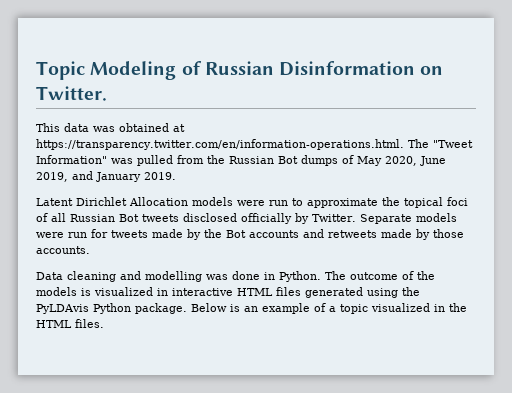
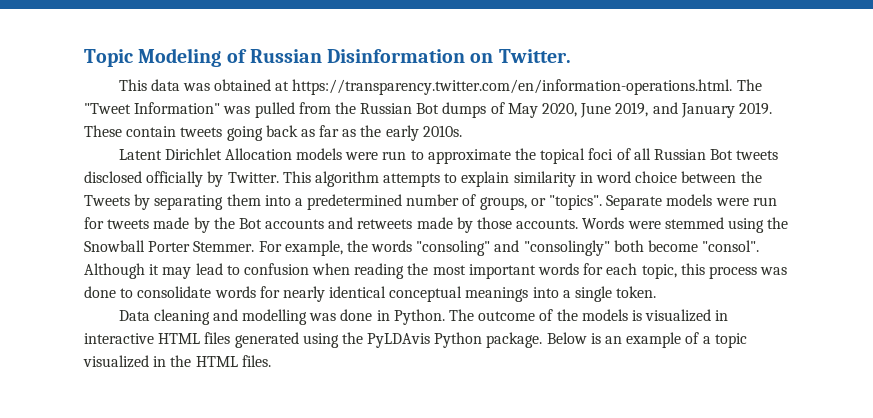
(176, 176) none -> [84,125,462,141] These contain tweets going back as far as the early 2010s.
(356, 218) none -> [282,171,762,187] [84,194,603,210] This algorithm attempts to explain similarity in word choice between the Tweets by separating them into a predetermined number of groups, or "topics".
(90, 250) none -> [582,217,789,233] [84,240,760,256] [84,263,788,279] [84,286,657,302] Words were stemmed using the Snowball Porter Stemmer. For example, the words "consoling" and "consolingly" both become "consol". Although it may lead to confusion when reading the most important words for each topic, this process was done to consolidate words for nearly identical conceptual meanings into a single token.

